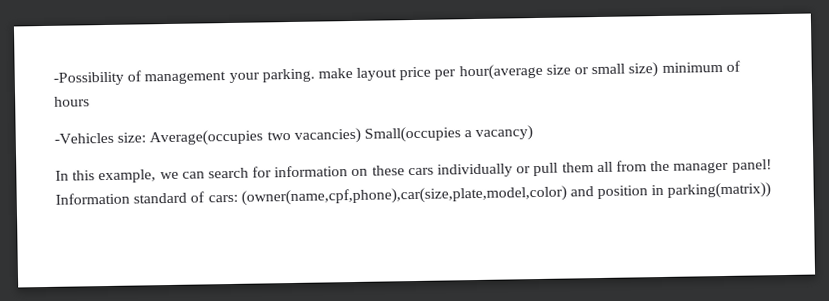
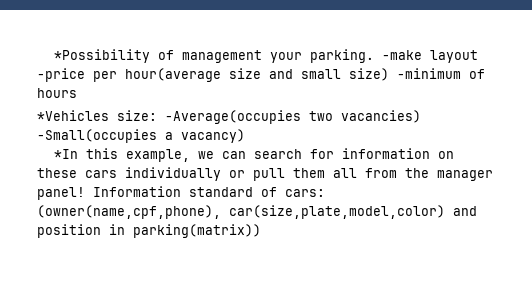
[53,71,124,86] -Possibility -> [54,49,151,63] *Possibility
[317,66,432,81] make layout price -> [382,50,479,63] [37,68,85,82] -make layout -price
[574,67,590,75] or -> [269,69,293,79] and
[661,61,723,73] minimum -> [397,68,461,79] -minimum
[54,129,264,147] -Vehicles size: Average(occupies -> [37,110,301,124] *Vehicles size: -Average(occupies
[363,126,461,143] Small(occupies -> [37,129,157,143] -Small(occupies
[55,170,69,181] In -> [54,149,79,159] *In
[240,185,567,206] (owner(name,cpf,phone),car(size,plate,model,color) -> [37,205,445,219] (owner(name,cpf,phone), car(size,plate,model,color)

